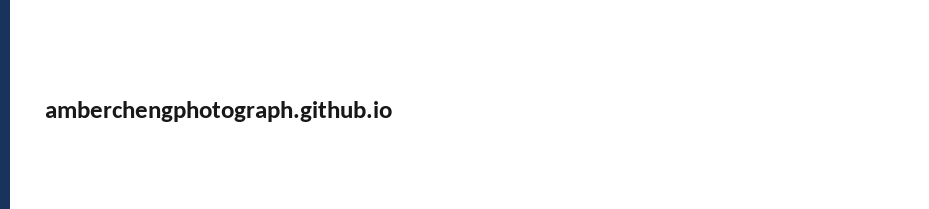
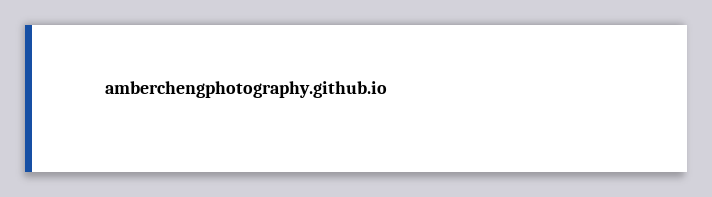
[45,101,392,122] amberchengphotograph.github.io -> [105,81,387,98] amberchengphotography.github.io

